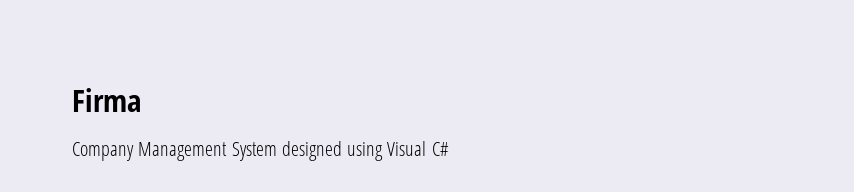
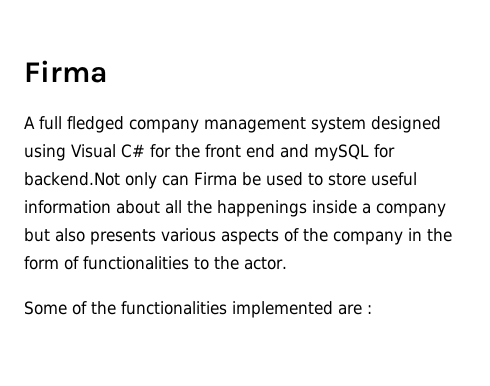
[72,141,449,161] Company Management System designed using Visual C# -> [24,116,441,133] [24,144,395,161] [24,172,417,189] [24,200,446,217] [24,228,452,245] [24,256,287,270] [24,301,372,318] A full fledged company management system designed using Visual C# for the front end and mySQL for backend.Not only can Firma be used to store useful information about all the happenings inside a company but also presents various aspects of the company in the form of functionalities to the actor. // Some of the functionalities implemented are :

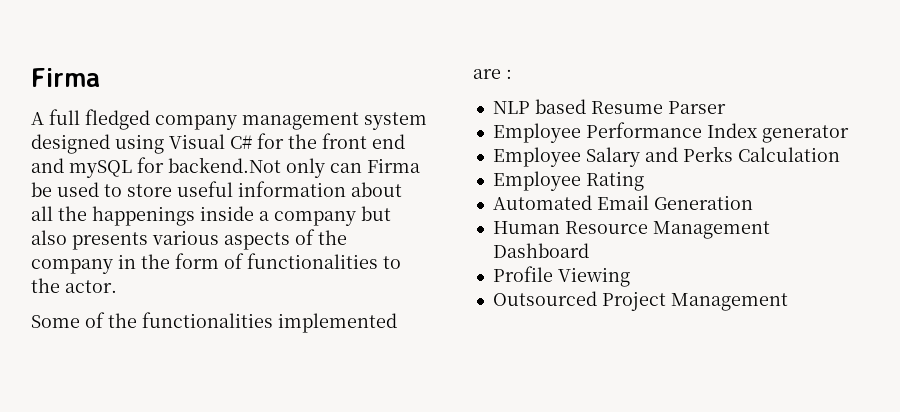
(372, 309) none -> [492,99,726,114] [492,122,849,143] [492,146,840,167] [492,171,644,191] [492,195,753,210] [492,221,770,239] [492,243,589,258] [492,266,630,287] [492,291,788,311] // NLP based Resume Parser // Employee Performance Index generator // Employee Salary and Perks Calculation // Employee Rating // Automated Email Generation // Human Resource Management Dashboard // Profile Viewing // Outsourced Project Management

